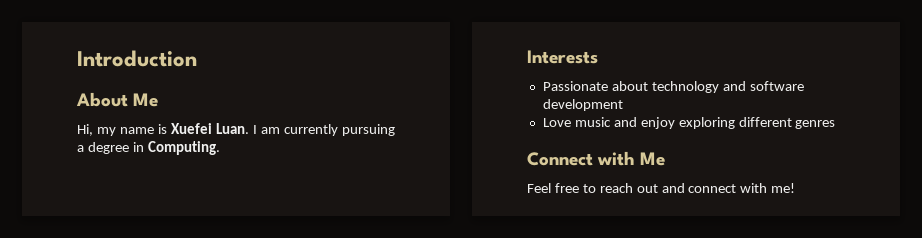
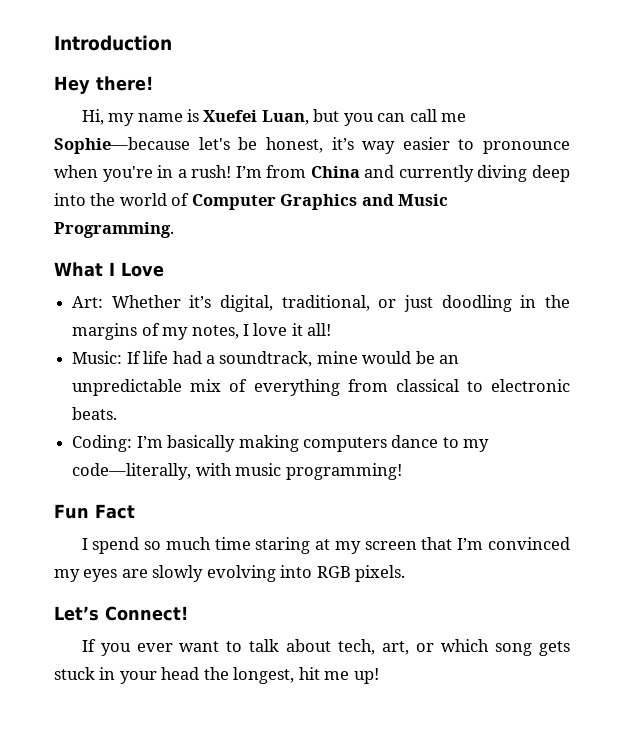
[76,92,159,107] About Me -> [54,76,153,94] Hey there!
[216,123,395,136] [77,141,220,155] [527,50,598,64] [542,81,804,93] [542,99,623,111] [542,117,836,129] [527,151,666,166] [527,183,796,193] Luan. I am currently pursuing a degree in Computing. // Interests // Passionate about technology and software development // Love music and enjoy exploring different genres // Connect with Me // Feel free to reach out and connect with me! -> [261,109,467,126] [54,137,570,154] [54,165,570,182] [54,193,449,210] [54,222,174,238] [54,262,164,277] [72,295,570,312] [72,323,332,340] [72,351,460,367] [72,379,570,396] [72,407,118,420] [72,435,490,452] [72,463,402,480] [54,504,135,519] [81,537,571,554] [54,565,406,582] [54,606,188,621] [81,639,571,656] [54,667,379,684] Luan, but you can call me Sophie—because let's be honest, it’s way easier to pronounce when you're in a rush! I’m from China and currently diving deep into the world of Computer Graphics and Music Programming. // What I Love // Art: Whether it’s digital, traditional, or just doodling in the margins of my notes, I love it all! // Music: If life had a soundtrack, mine would be an unpredictable mix of everything from classical to electronic beats. // Coding: I’m basically making computers dance to my code—literally, with music programming! // Fun Fact // I spend so much time staring at my screen that I’m convinced my eyes are slowly evolving into RGB pixels. // Let’s Connect! // If you ever want to talk about tech, art, or which song gets stuck in your head the longest, hit me up!

